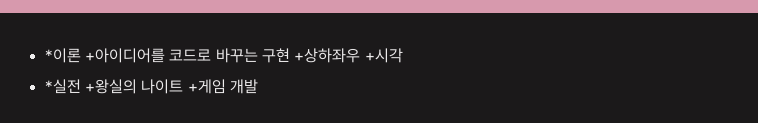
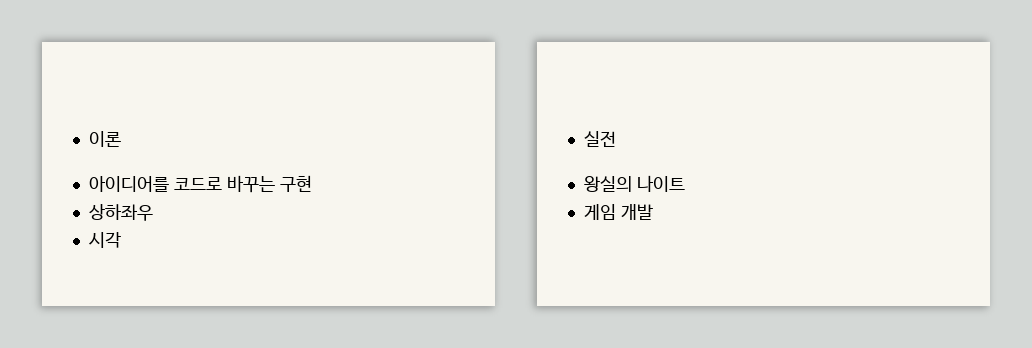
[44,48,165,63] *이론 +아이디어를 -> [88,131,121,147] [88,176,169,192] 이론 // 아이디어를
[294,48,403,63] [44,79,137,94] +상하좌우 +시각 // *실전 +왕실의 -> [88,204,153,221] [88,232,121,248] [583,131,616,147] [583,176,632,192] // 상하좌우 // 시각 // 실전 // 왕실의
[187,79,226,94] +게임 -> [583,204,616,220] // 게임

